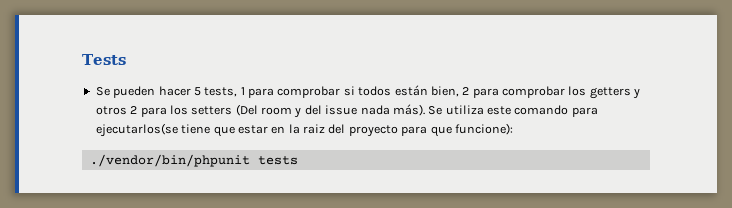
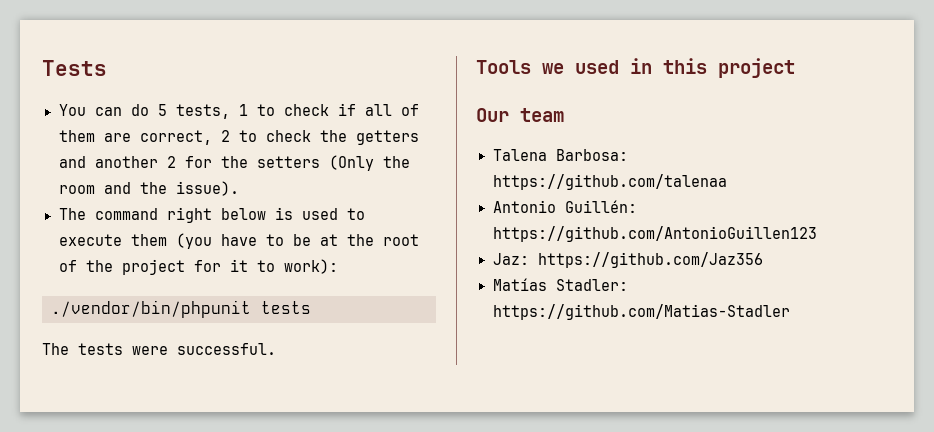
[95,85,641,99] [95,104,598,118] [95,123,513,137] [89,154,298,167] Se pueden hacer 5 tests, 1 para comprobar si todos están bien, 2 para comprobar los getters y otros 2 para los setters (Del room y del issue nada más). Se utiliza este comando para ejecutarlos(se tiene que estar en la raiz del proyecto para que funcione): // ./vendor/bin/phpunit tests -> [58,103,419,119] [58,130,419,145] [58,155,410,171] [58,181,239,196] [58,207,365,223] [58,233,419,249] [58,259,338,275] [51,300,311,318] [42,343,276,355] [476,58,795,78] [476,108,564,122] [492,149,628,161] [492,174,727,190] [492,200,637,213] [492,226,817,242] [492,252,763,268] [492,278,628,291] [492,304,790,320] You can do 5 tests, 1 to check if all of them are correct, 2 to check the getters and another 2 for the setters (Only the room and the issue). // The command right below is used to execute them (you have to be at the root of the project for it to work): // ./vendor/bin/phpunit tests // The tests were successful. // Tools we used in this project // Our team // Talena Barbosa: https://github.com/talenaa // Antonio Guillén: https://github.com/AntonioGuillen123 // Jaz: https://github.com/Jaz356 // Matías Stadler: https://github.com/Matias-Stadler

